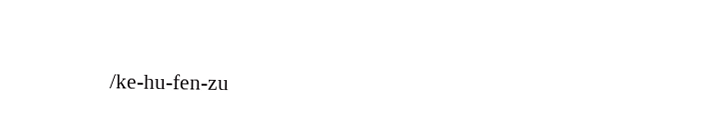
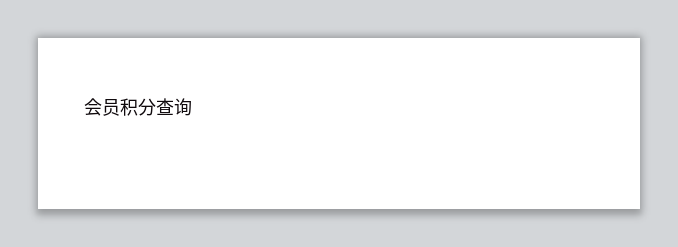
[109,73,229,91] /ke-hu-fen-zu -> [84,98,192,116] 会员积分查询

